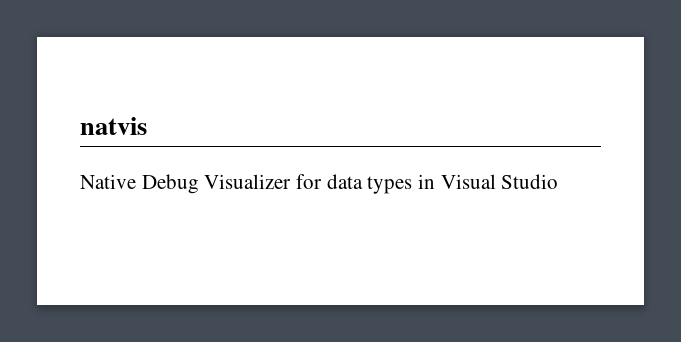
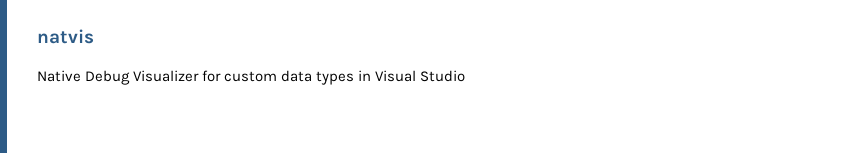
(323, 181) none -> [224,71,278,82] custom

